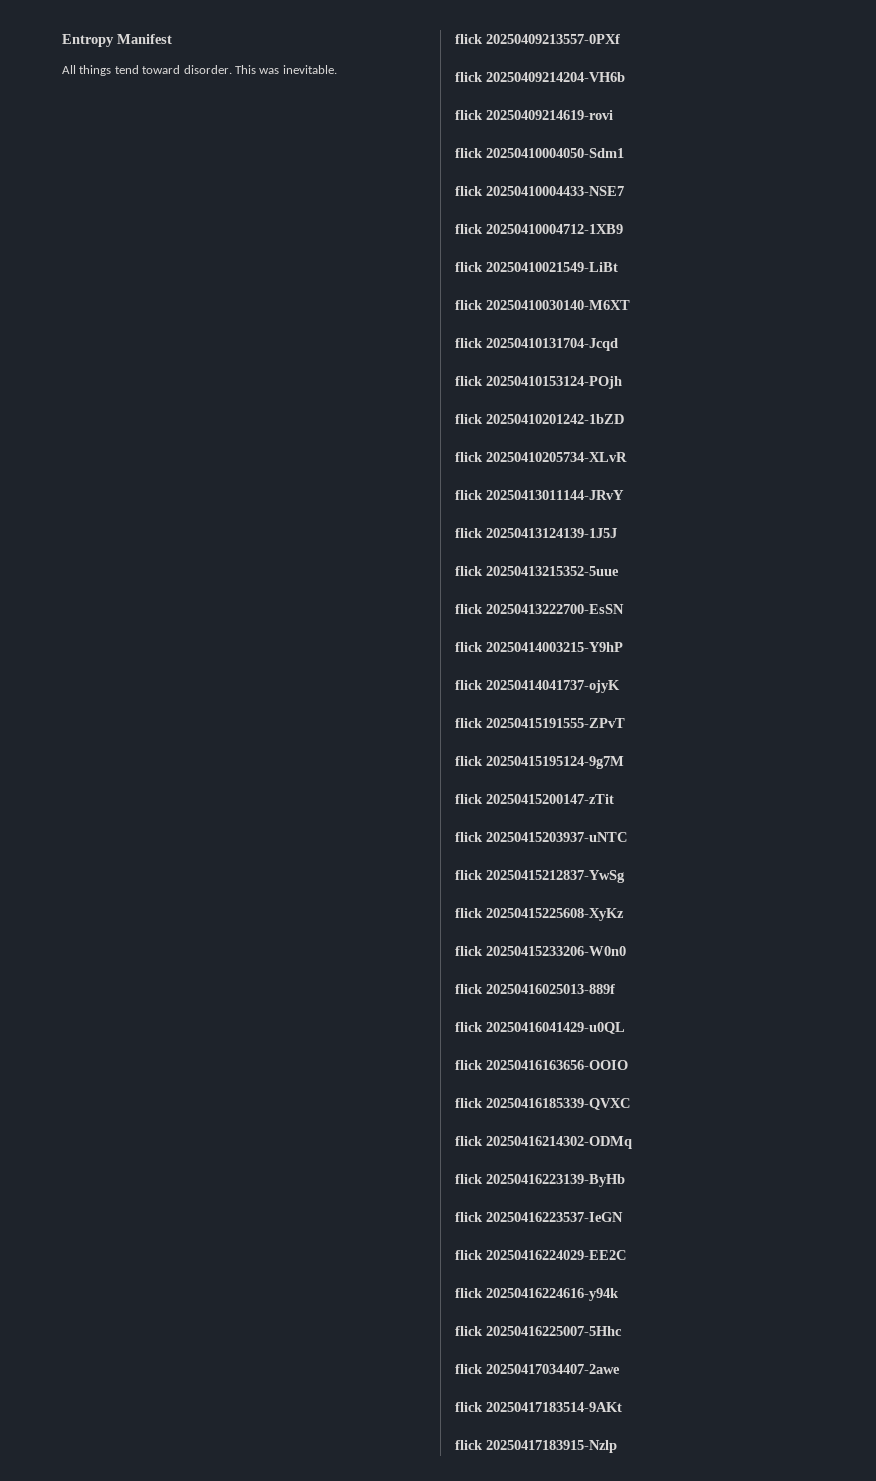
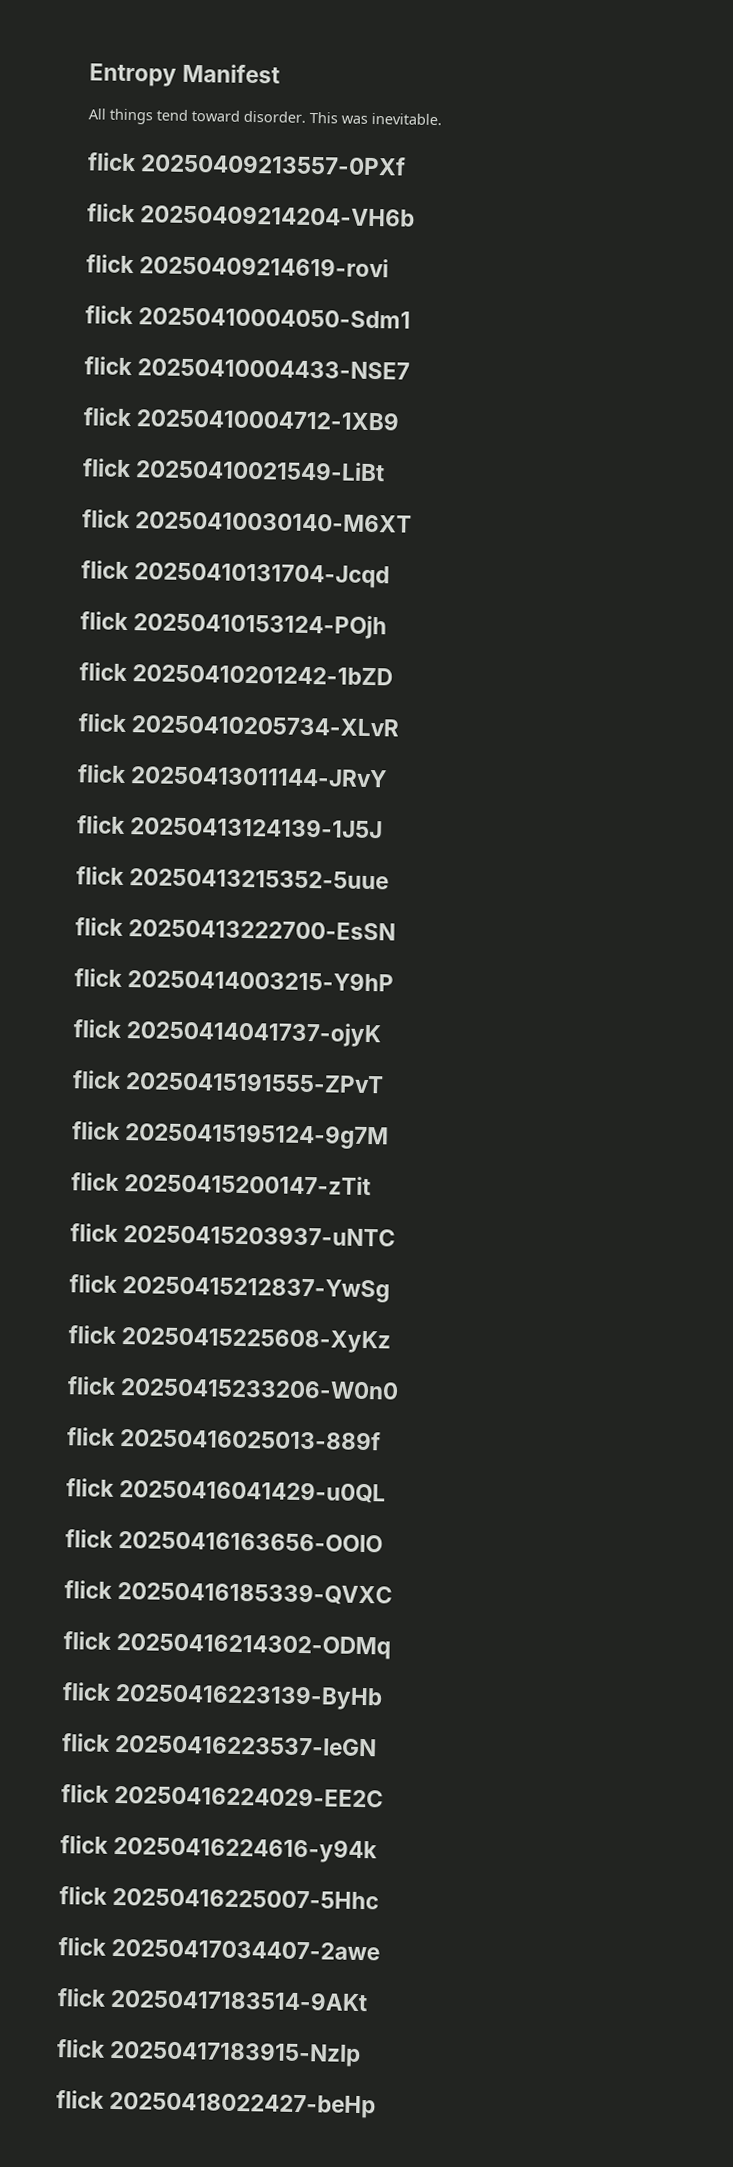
(617, 1446) none -> [56,2090,377,2119] // flick 20250418022427-beHp

